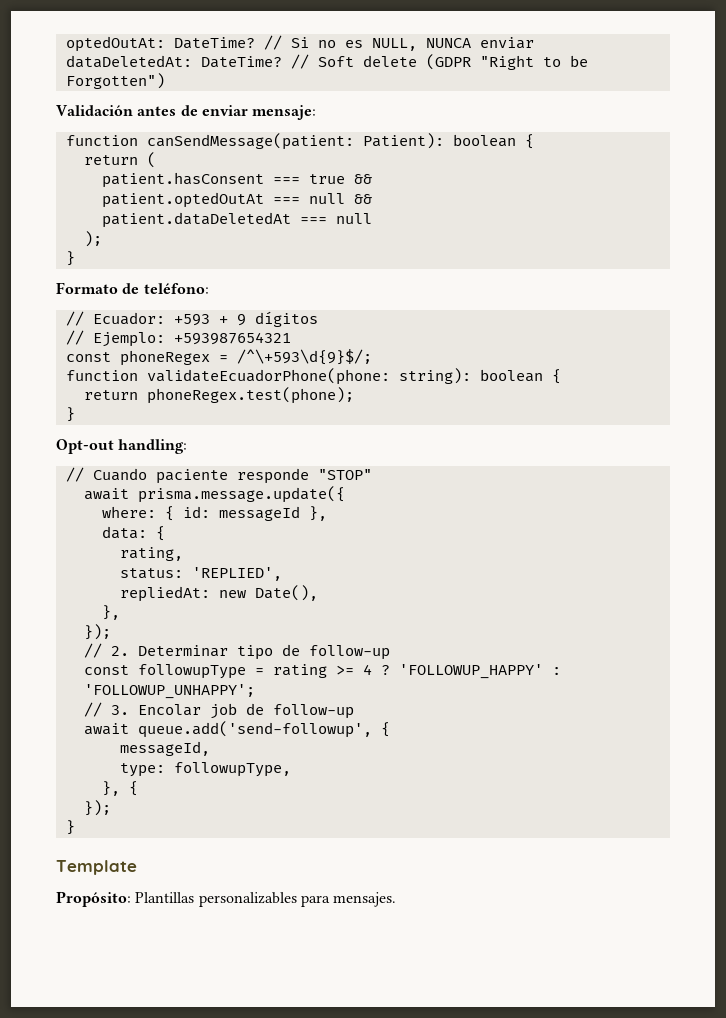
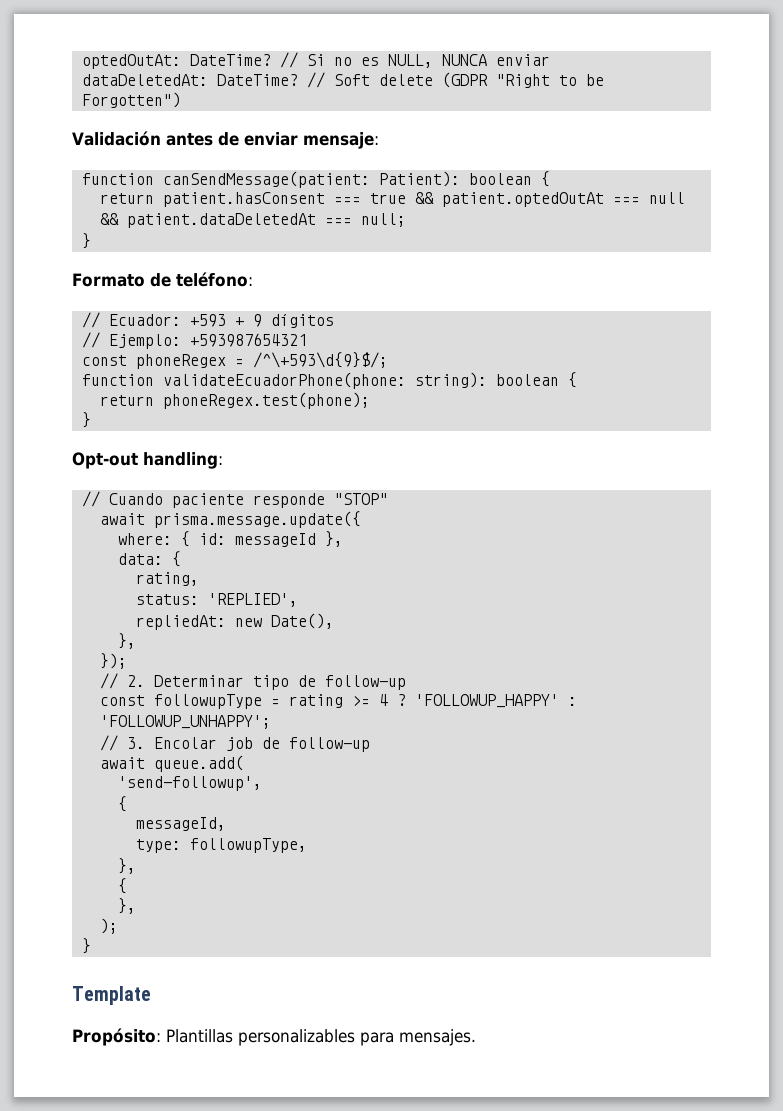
[146,152,156,168] ( // -> (154, 198) none
(372, 179) // -> (434, 198) none
(372, 199) // -> (119, 219) none
[335,213,372,224] [83,231,102,247] null // ); -> [360,213,406,227] null;
[137,721,372,738] queue.add('send-followup', -> [153,755,244,772] [117,776,262,791] queue.add( // 'send-followup', //
[128,781,138,796] [83,800,111,816] { // }); -> [117,878,127,894] [117,898,136,914] [99,918,118,934] // { // }, // );

